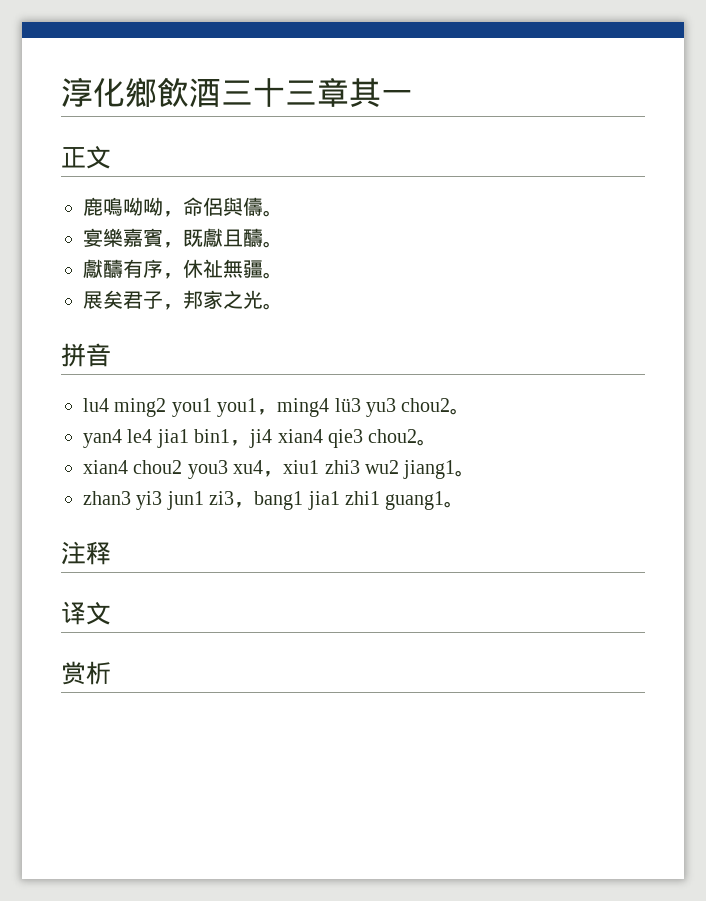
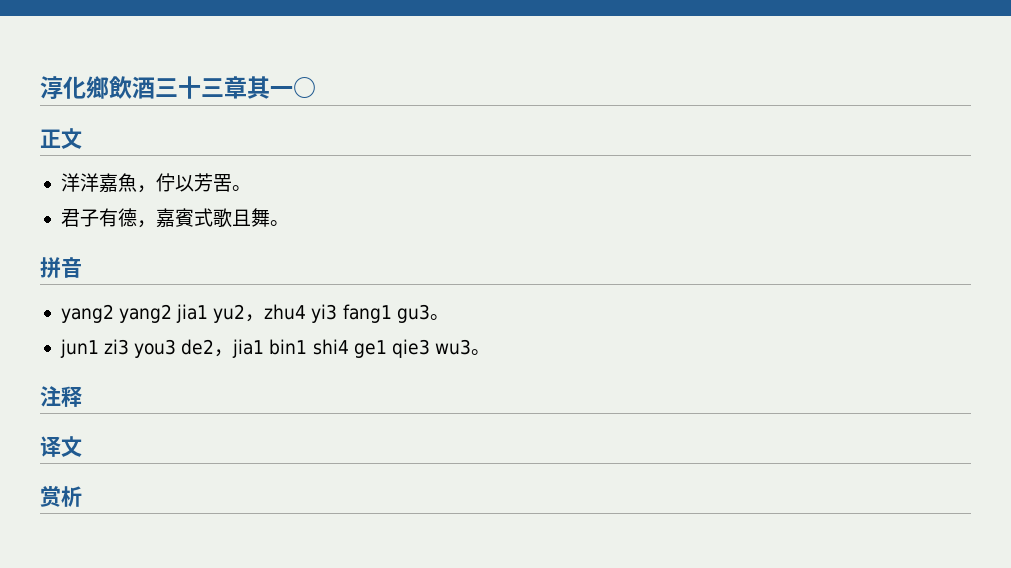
(413, 97) none -> [293,77,316,99] ○
[83,197,283,217] [83,228,283,248] [83,259,283,279] [83,290,283,310] [61,343,111,367] [83,398,471,417] [83,429,438,448] [83,460,476,479] [83,491,445,510] 鹿鳴呦呦，命侶與儔。 // 宴樂嘉賓，既獻且醻。 // 獻醻有序，休祉無疆。 // 展矣君子，邦家之光。 // 拼音 // lu4 ming2 you1 you1，ming4 lü3 yu3 chou2。 // yan4 le4 jia1 bin1，ji4 xian4 qie3 chou2。 // xian4 chou2 you3 xu4，xiu1 zhi3 wu2 jiang1。 // zhan3 yi3 jun1 zi3，bang1 jia1 zhi1 guang1 -> [60,173,251,193] [60,208,289,228] [40,257,82,278] [60,304,449,323] [59,339,471,358] 洋洋嘉魚，佇以芳罟。 // 君子有德，嘉賓式歌且舞。 // 拼音 // yang2 yang2 jia1 yu2，zhu4 yi3 fang1 gu3。 // jun1 zi3 you3 de2，jia1 bin1 shi4 ge1 qie3 wu3

